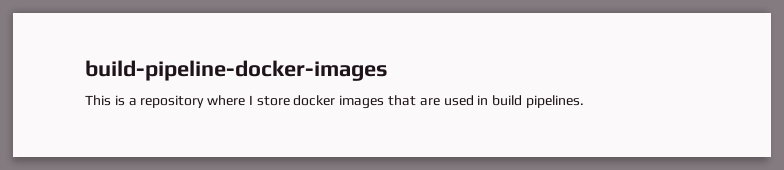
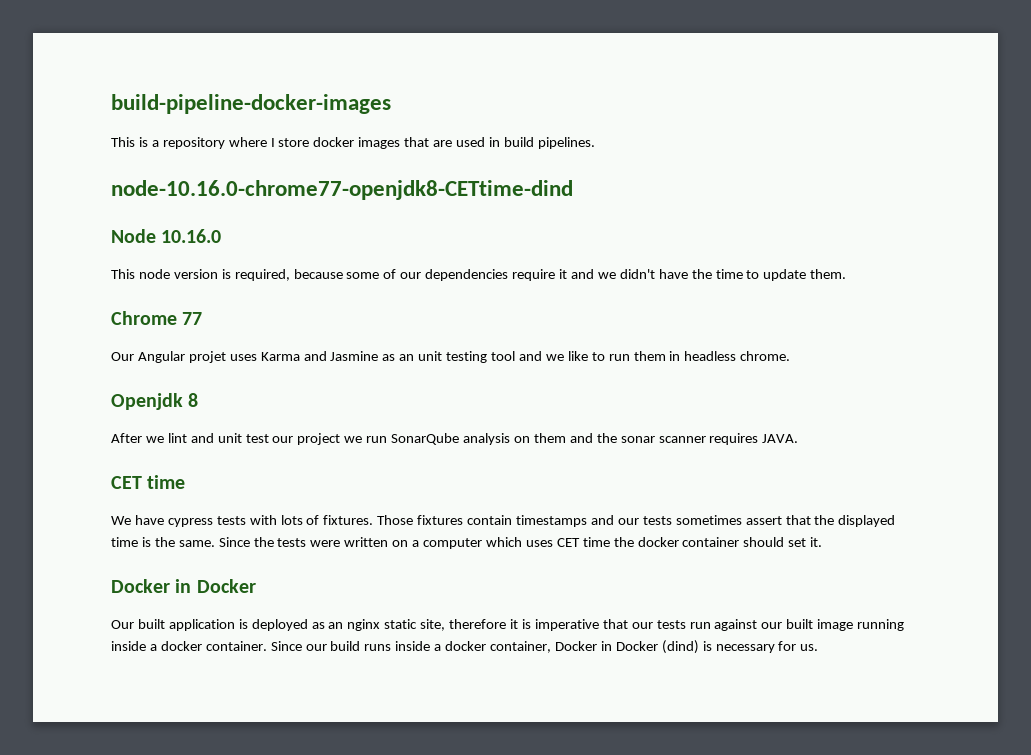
(584, 101) none -> [111,180,573,200] [111,229,222,243] [111,269,847,281] [111,311,203,325] [111,351,791,363] [111,393,199,410] [111,433,799,445] [111,475,186,489] [111,515,896,527] [111,537,823,549] [111,579,256,593] [111,619,905,631] [111,640,819,654] // node-10.16.0-chrome77-openjdk8-CETtime-dind // Node 10.16.0 // This node version is required, because some of our dependencies require it and we didn't have the time to update them. // Chrome 77 // Our Angular projet uses Karma and Jasmine as an unit testing tool and we like to run them in headless chrome. // Openjdk 8 // After we lint and unit test our project we run SonarQube analysis on them and the sonar scanner requires JAVA. // CET time // We have cypress tests with lots of fixtures. Those fixtures contain timestamps and our tests sometimes assert that the displayed time is the same. Since the tests were written on a computer which uses CET time the docker container should set it. // Docker in Docker // Our built application is deployed as an nginx static site, therefore it is imperative that our tests run against our built image running inside a docker container. Since our build runs inside a docker container, Docker in Docker (dind) is necessary for us.

